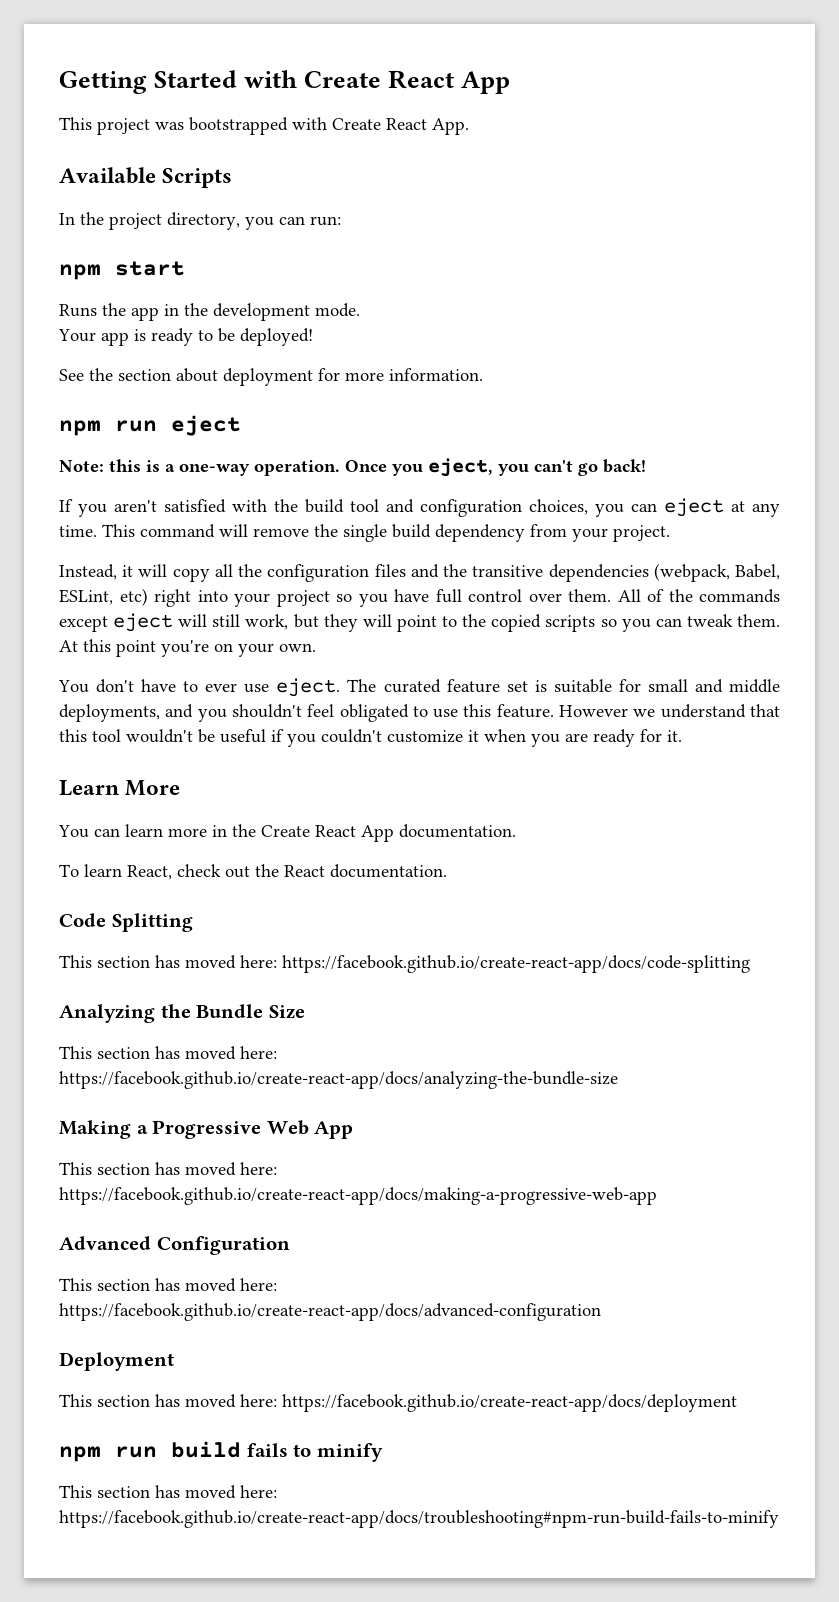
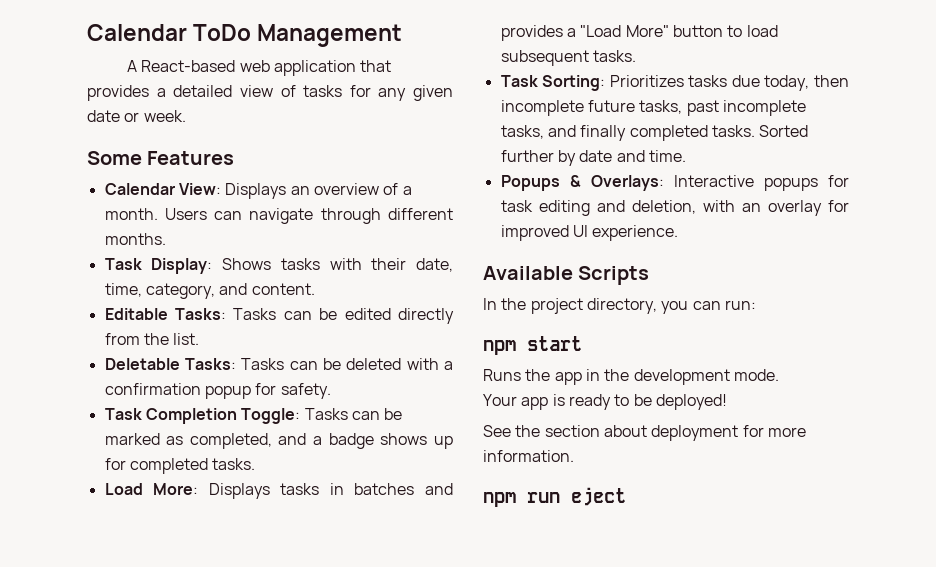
[59,70,511,94] [59,117,469,135] Getting Started with Create React App // This project was bootstrapped with Create React App. -> [87,24,403,47] [127,60,392,76] [87,85,453,101] [87,110,186,122] [87,151,235,165] [104,183,412,199] [104,208,454,224] [104,233,166,245] [104,258,453,274] [104,283,315,299] [104,308,454,324] [104,333,200,345] [104,358,453,370] [104,383,331,399] [104,408,403,424] [104,433,453,449] [104,458,256,474] [104,483,453,499] [500,25,778,41] [500,50,636,66] [500,75,849,91] [500,100,806,116] [500,125,809,141] [500,150,686,166] [500,175,849,191] [500,200,849,216] [500,225,679,241] Calendar ToDo Management // A React-based web application that provides a detailed view of tasks for any given date or week. // Some Features // Calendar View: Displays an overview of a month. Users can navigate through different months. // Task Display: Shows tasks with their date, time, category, and content. // Editable Tasks: Tasks can be edited directly from the list. // Deletable Tasks: Tasks can be deleted with a confirmation popup for safety. // Task Completion Toggle: Tasks can be marked as completed, and a badge shows up for completed tasks. // Load More: Displays tasks in batches and provides a "Load More" button to load subsequent tasks. // Task Sorting: Prioritizes tasks due today, then incomplete future tasks, past incomplete tasks, and finally completed tasks. Sorted further by date and time. // Popups & Overlays: Interactive popups for task editing and deletion, with an overlay for improved UI experience.
[59,458,646,477] [59,498,780,517] [59,524,670,542] [59,563,780,582] [59,588,780,607] [59,613,781,632] [59,639,316,657] [58,678,780,697] [59,704,780,722] [59,729,682,747] [59,780,181,796] [58,824,516,842] [59,864,447,880] [59,913,193,932] [59,955,750,973] [59,1004,305,1023] [59,1046,277,1060] [59,1071,618,1089] [59,1120,354,1139] [59,1162,277,1176] [59,1187,657,1205] [59,1236,290,1255] [59,1278,277,1292] [59,1303,601,1321] [59,1352,174,1371] [59,1394,737,1412] [59,1441,383,1462] [59,1485,277,1499] [59,1510,779,1528] // Note: this is a one-way operation. Once you eject, you can't go back! // If you aren't satisfied with the build tool and configuration choices, you can eject at any time. This command will remove the single build dependency from your project. // Instead, it will copy all the configuration files and the transitive dependencies (webpack, Babel, ESLint, etc) right into your project so you have full control over them. All of the commands except eject will still work, but they will point to the copied scripts so you can tweak them. At this point you're on your own. // You don't have to ever use eject. The curated feature set is suitable for small and middle deployments, and you shouldn't feel obligated to use this feature. However we understand that this tool wouldn't be useful if you couldn't customize it when you are ready for it. // Learn More // You can learn more in the Create React App documentation. // To learn React, check out the React documentation. // Code Splitting // This section has moved here: https://facebook.github.io/create-react-app/docs/code-splitting // Analyzing the Bundle Size // This section has moved here: https://facebook.github.io/create-react-app/docs/analyzing-the-bundle-size // Making a Progressive Web App // This section has moved here: https://facebook.github.io/create-react-app/docs/making-a-progressive-web-app // Advanced Configuration // This section has moved here: https://facebook.github.io/create-react-app/docs/advanced-configuration // Deployment // This section has moved here: https://facebook.github.io/create-react-app/docs/deployment // npm run build fails to minify // This section has moved here: https://facebook.github.io/create-react-app/docs/troubleshooting#npm-run-build-fails-to-minify -> (626, 496) none

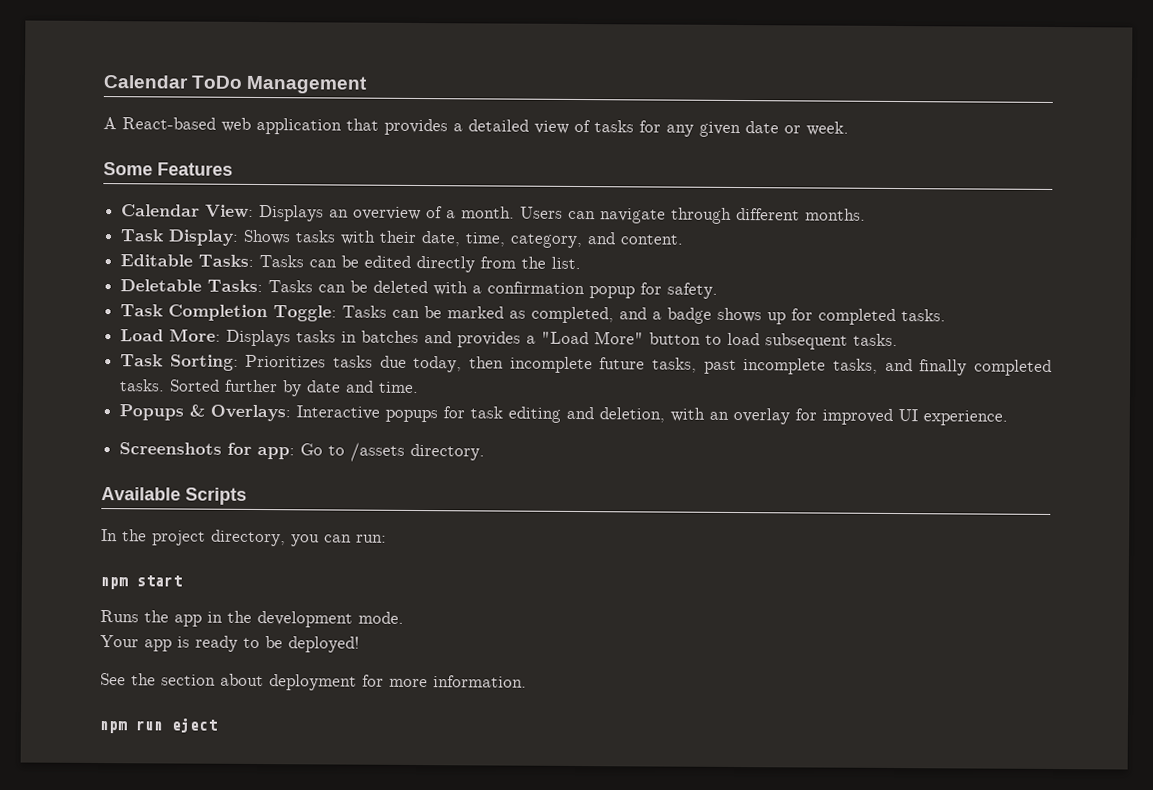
(679, 233) none -> [119,442,486,462] // Screenshots for app: Go to /assets directory.

